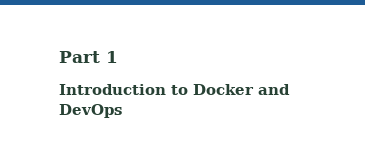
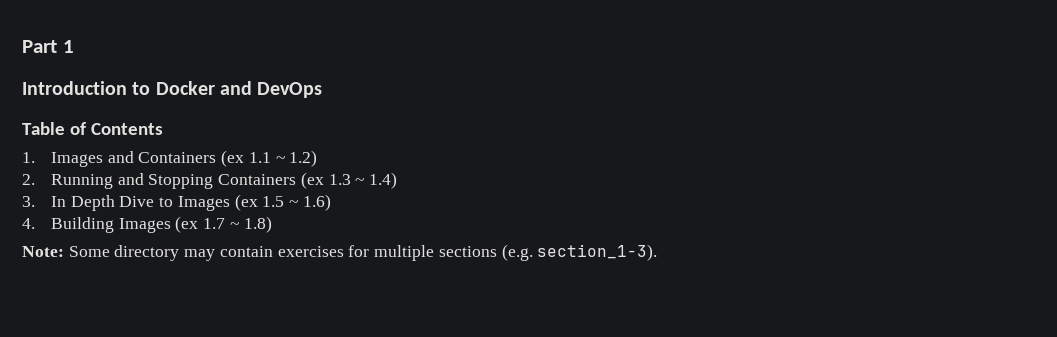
(122, 111) none -> [22,122,163,135] [22,150,318,167] [22,172,398,189] [22,194,331,211] [22,216,272,233] [22,244,658,261] // Table of Contents // 1. Images and Containers (ex 1.1 ~ 1.2) // 2. Running and Stopping Containers (ex 1.3 ~ 1.4) // 3. In Depth Dive to Images (ex 1.5 ~ 1.6) // 4. Building Images (ex 1.7 ~ 1.8) // Note: Some directory may contain exercises for multiple sections (e.g. section_1-3).

